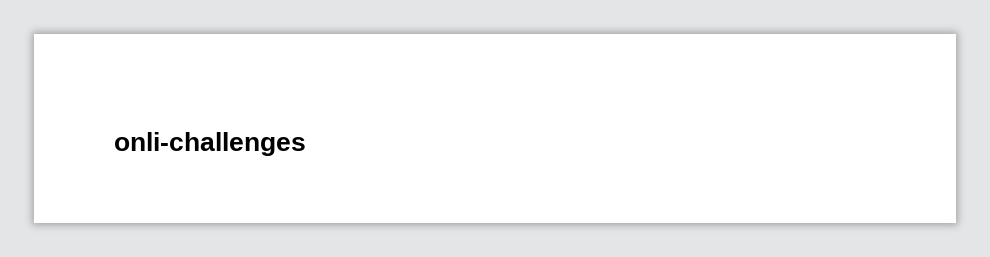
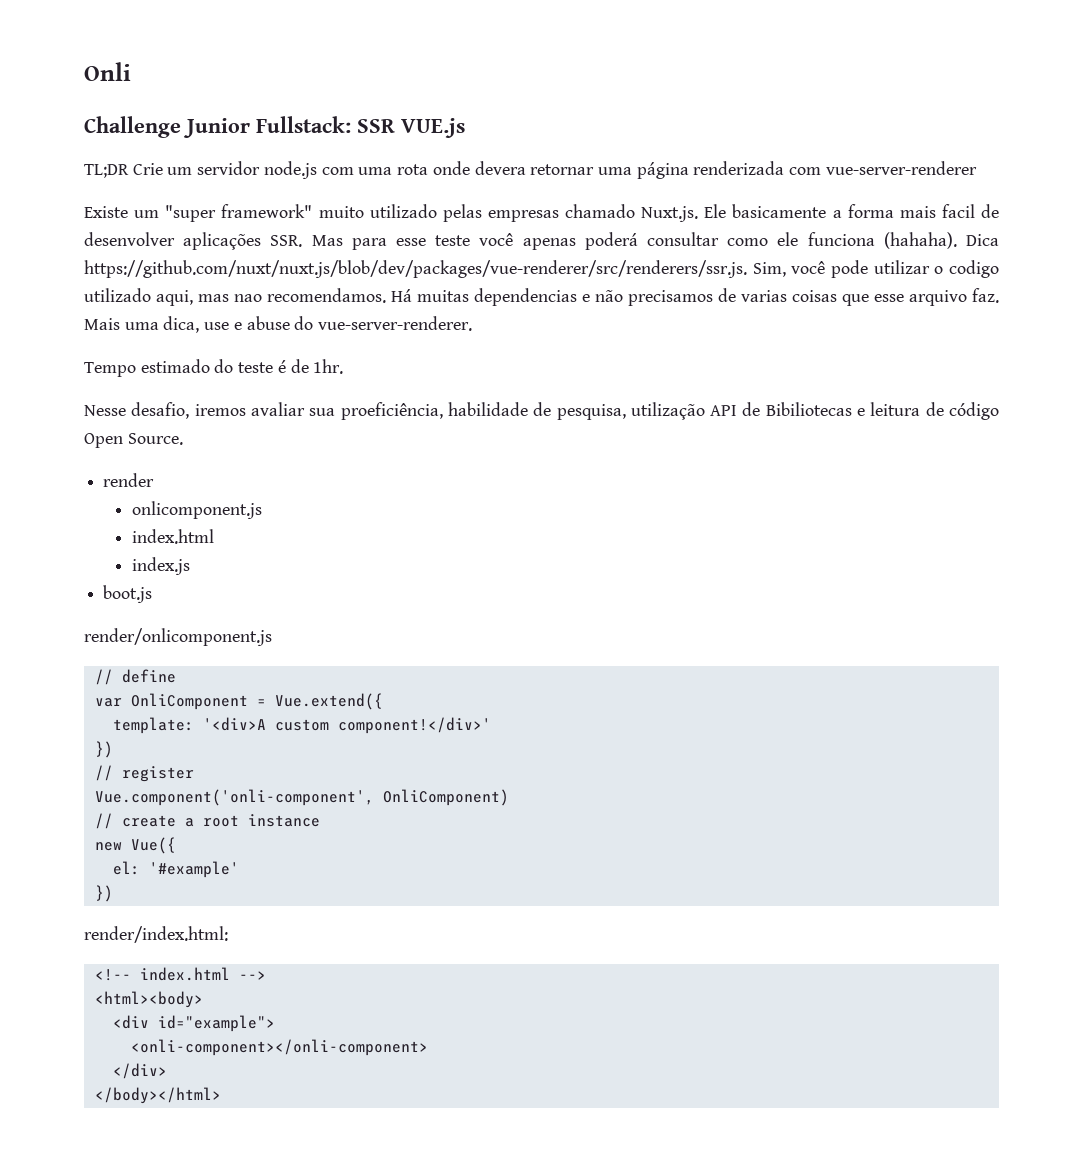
[114,132,306,156] onli-challenges -> [84,62,131,81] [84,116,465,138] [84,161,977,179] [84,204,999,222] [84,232,1000,250] [84,260,999,278] [84,288,999,306] [84,316,473,333] [84,359,344,377] [84,402,999,420] [84,433,183,448] [103,473,155,487] [132,501,263,519] [132,529,215,544] [132,557,191,575] [103,585,153,603] [84,628,272,646] [94,669,176,685] [94,693,383,710] [112,717,491,734] [94,741,113,758] [94,765,194,782] [94,789,509,806] [94,813,320,829] [94,837,176,854] [112,861,239,878] [94,885,113,902] [84,926,228,943] [94,967,266,981] [94,991,203,1008] [112,1015,275,1032] [130,1039,428,1056] [112,1063,167,1079] [94,1087,221,1104] Onli // Challenge Junior Fullstack: SSR VUE.js // TL;DR Crie um servidor node.js com uma rota onde devera retornar uma página renderizada com vue-server-renderer // Existe um "super framework" muito utilizado pelas empresas chamado Nuxt.js. Ele basicamente a forma mais facil de desenvolver aplicações SSR. Mas para esse teste você apenas poderá consultar como ele funciona (hahaha). Dica https://github.com/nuxt/nuxt.js/blob/dev/packages/vue-renderer/src/renderers/ssr.js. Sim, você pode utilizar o codigo utilizado aqui, mas nao recomendamos. Há muitas dependencias e não precisamos de varias coisas que esse arquivo faz. Mais uma dica, use e abuse do vue-server-renderer. // Tempo estimado do teste é de 1hr. // Nesse desafio, iremos avaliar sua proeficiência, habilidade de pesquisa, utilização API de Bibiliotecas e leitura de código Open Source. // render // onlicomponent.js // index.html // index.js // boot.js // render/onlicomponent.js // // define // var OnliComponent = Vue.extend({ // template: '<div>A custom component!</div>' // }) // // register // Vue.component('onli-component', OnliComponent) // // create a root instance // new Vue({ // el: '#example' // }) // render/index.html: // <!-- index.html --> // <html><body> // <div id="example"> // <onli-component></onli-component> // </div> // </body></html>

